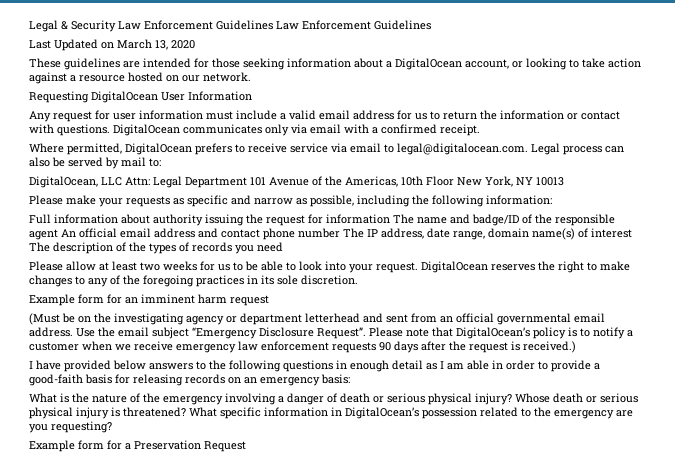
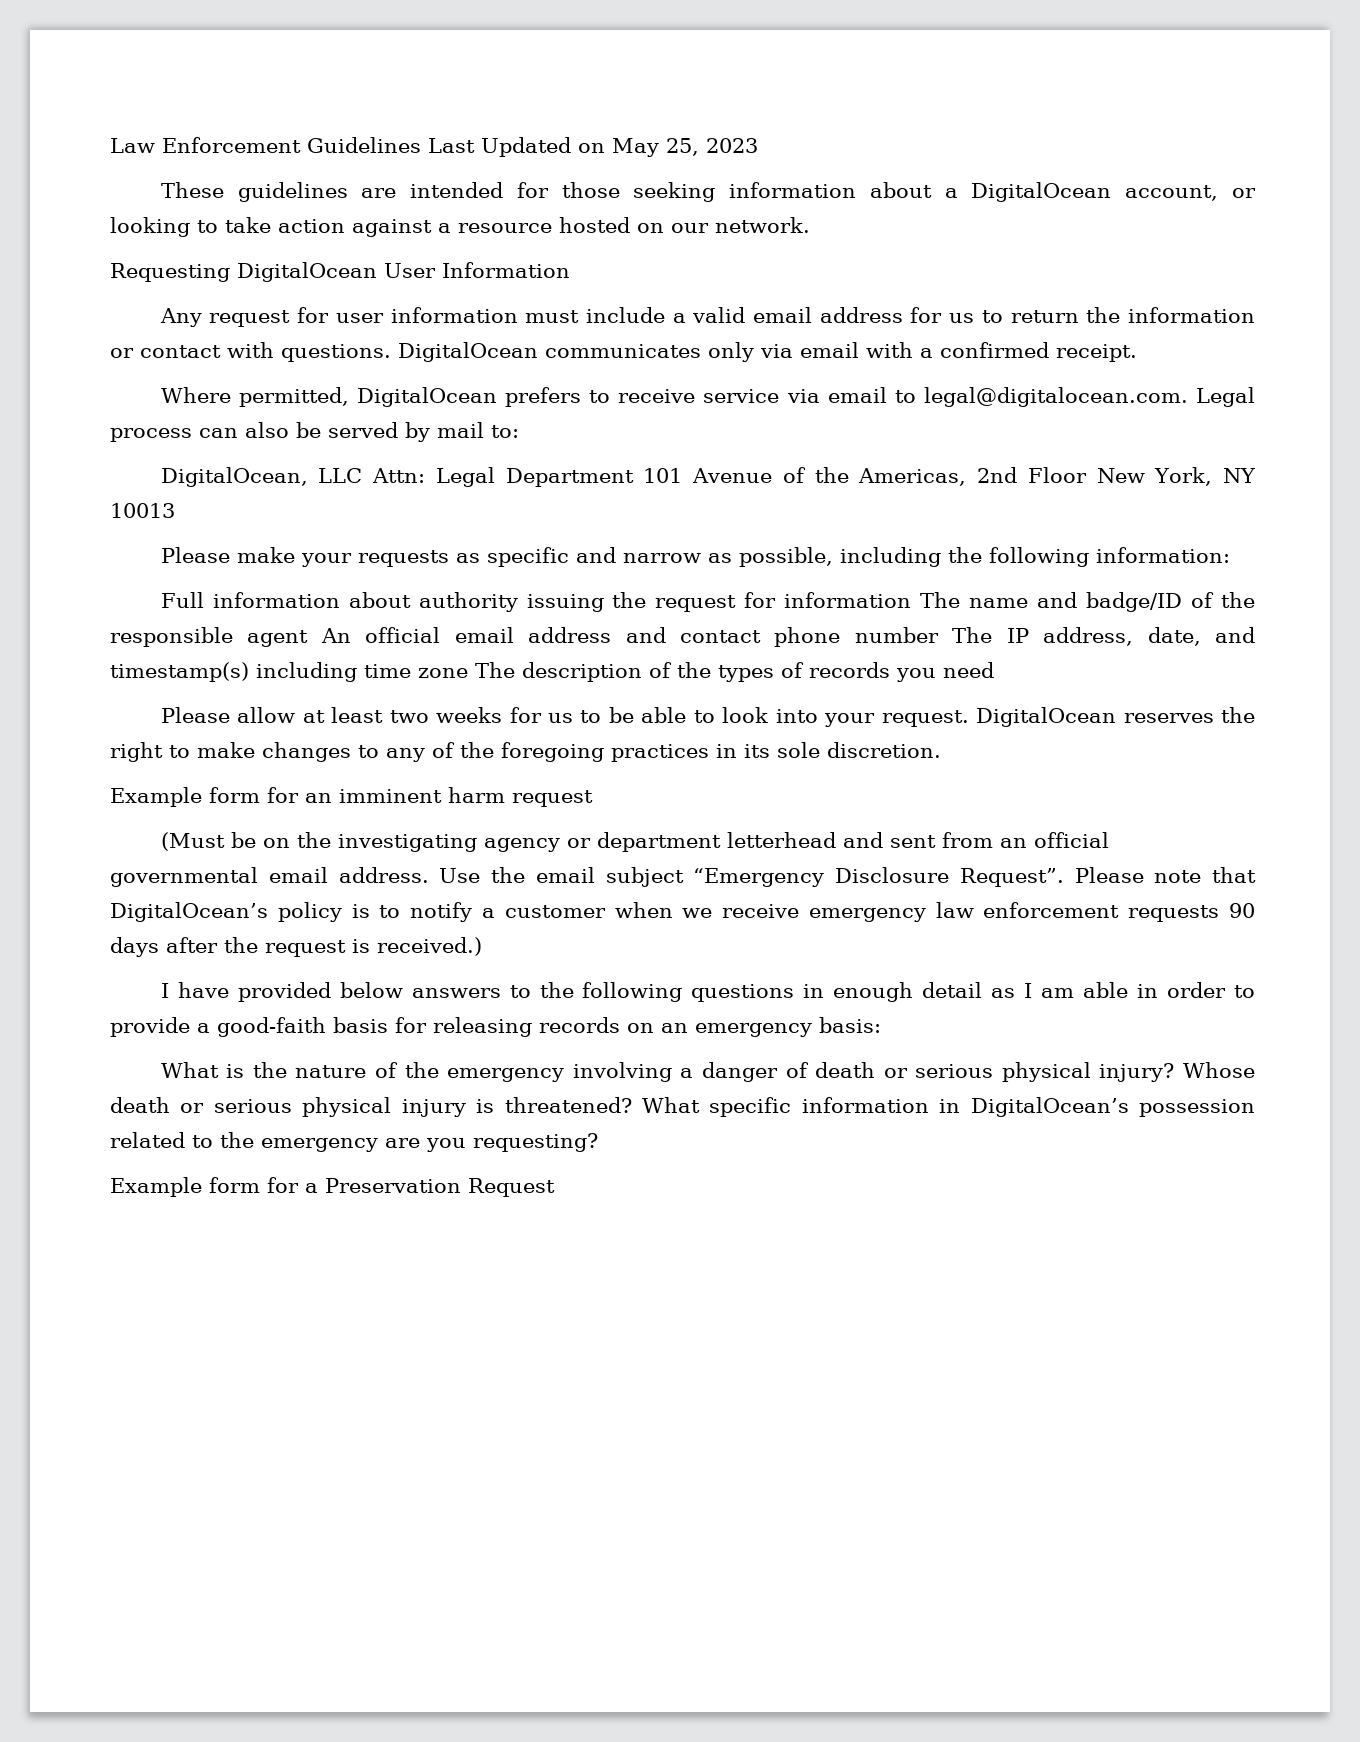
[29,20,431,32] [29,39,195,51] Legal & Security Law Enforcement Guidelines Law Enforcement Guidelines // Last Updated on March 13, 2020 -> [110,137,758,157] Law Enforcement Guidelines Last Updated on May 25, 2023
[401,176,423,186] 10th -> [977,467,1018,483] 2nd
[427,228,632,240] date range, domain name(s) of interest -> [1147,627,1255,646] [110,662,468,682] date, and timestamp(s) including time zone

